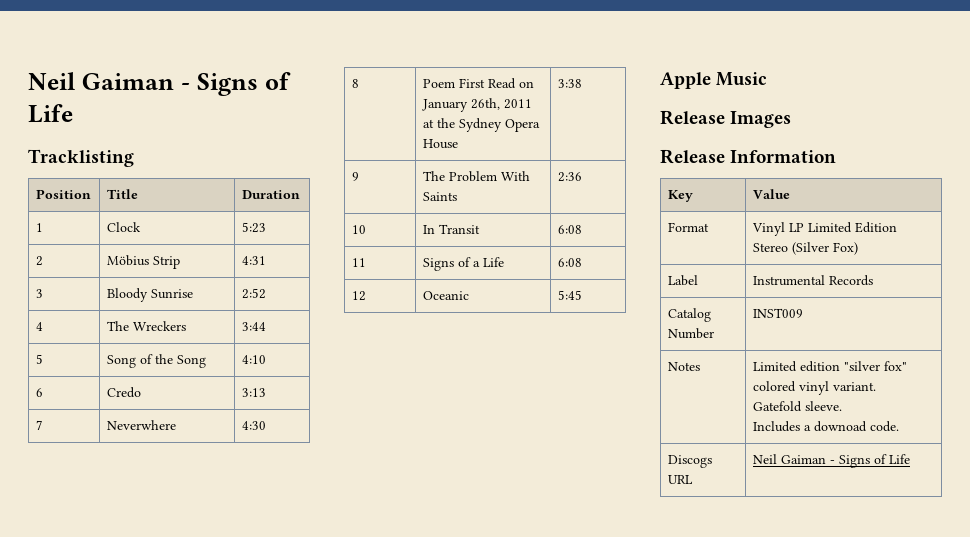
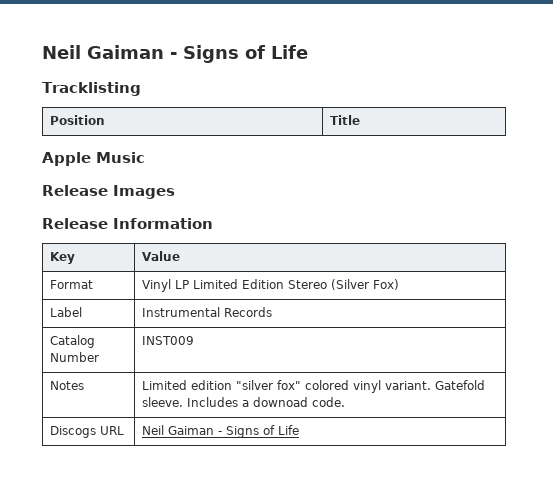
[241,190,300,199] [35,223,43,232] [106,222,141,232] [241,222,266,233] [35,256,43,266] [106,255,180,269] [241,256,266,265] [35,289,43,298] [106,288,193,302] [241,288,266,299] [35,322,43,331] [106,321,186,331] [241,322,266,331] [35,354,43,364] [106,354,206,368] [241,355,266,364] [35,388,43,397] [106,387,141,398] [241,388,266,397] [35,420,43,430] [106,420,176,430] [241,421,266,430] [351,79,359,88] [422,78,534,89] [421,98,532,112] [422,118,540,132] [422,139,458,149] [557,79,582,88] [351,172,359,181] [422,171,530,182] [422,192,457,201] [557,172,582,182] [351,225,366,234] [422,224,480,234] [557,225,582,234] [351,258,366,267] [422,257,504,271] [557,258,582,267] [351,291,366,301] [422,291,469,300] [557,290,582,300] | Duration // 1 | Clock | 5:23 // 2 | Möbius Strip | 4:31 // 3 | Bloody Sunrise | 2:52 // 4 | The Wreckers | 3:44 // 5 | Song of the Song | 4:10 // 6 | Credo | 3:13 // 7 | Neverwhere | 4:30 // 8 | Poem First Read on January 26th, 2011 at the Sydney Opera House | 3:38 // 9 | The Problem With Saints | 2:36 // 10 | In Transit | 6:08 // 11 | Signs of a Life | 6:08 // 12 | Oceanic | 5:45 -> (360, 120) none
(876, 386) // -> (431, 385) none
(842, 406) // -> (183, 402) none

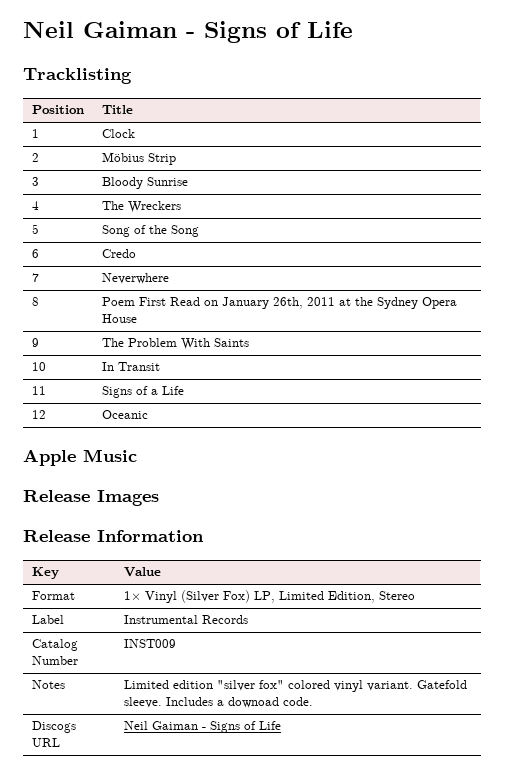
(360, 120) none -> [31,129,39,138] [101,129,135,138] [31,153,39,162] [101,152,176,165] [31,177,39,186] [101,177,188,189] [31,201,39,210] [101,201,181,213] [31,224,39,234] [101,225,199,237] [31,249,39,258] [101,249,136,258] [31,273,39,282] [101,273,169,284] [31,297,39,306] [101,297,457,309] [101,314,137,323] [31,338,39,347] [101,338,249,350] [31,362,46,371] [101,362,160,371] [31,386,46,395] [101,386,184,398] [31,410,46,419] [101,410,148,419] // 1 | Clock // 2 | Möbius Strip // 3 | Bloody Sunrise // 4 | The Wreckers // 5 | Song of the Song // 6 | Credo // 7 | Neverwhere // 8 | Poem First Read on January 26th, 2011 at the Sydney Opera House // 9 | The Problem With Saints // 10 | In Transit // 11 | Signs of a Life // 12 | Oceanic
[141,279,399,292] Vinyl LP Limited Edition Stereo (Silver Fox) -> [123,590,415,603] 1× Vinyl (Silver Fox) LP, Limited Edition, Stereo

